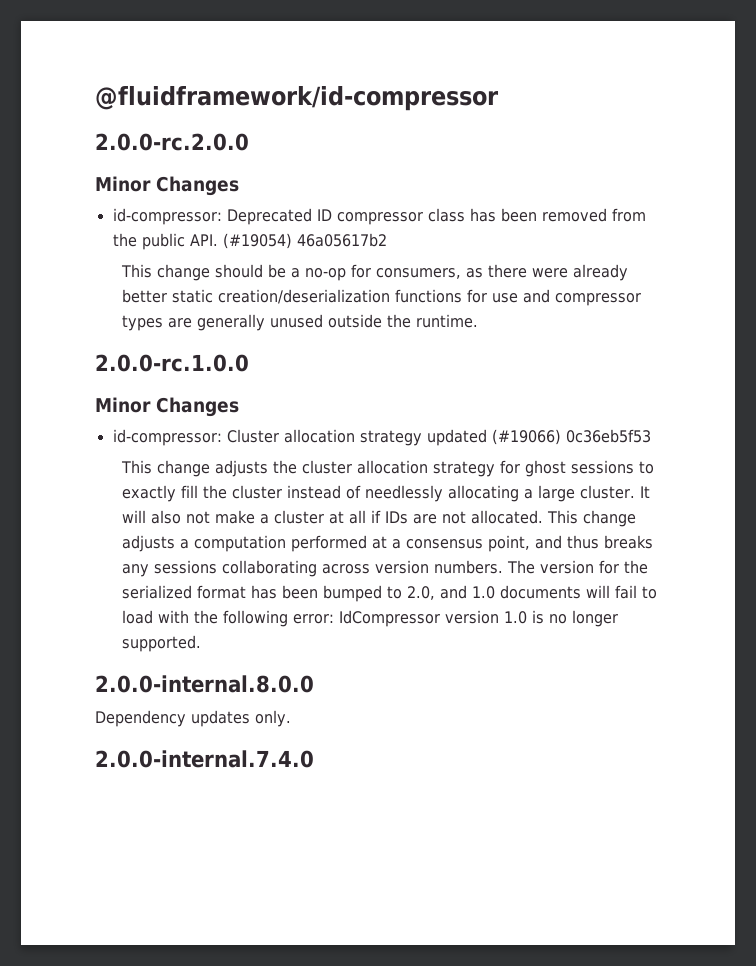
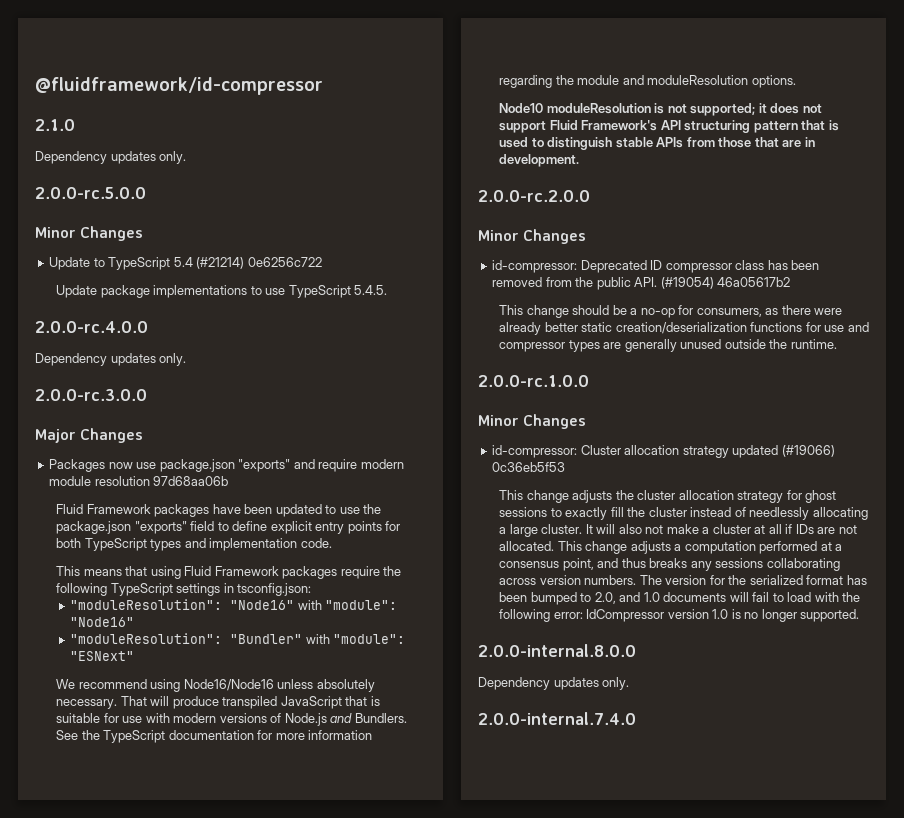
(499, 98) none -> [35,119,75,131] [35,151,187,164] [35,187,146,199] [35,226,144,241] [49,257,322,270] [56,285,388,298] [35,321,148,333] [35,353,187,366] [35,389,147,401] [35,428,144,443] [49,459,404,472] [49,476,229,486] [56,504,382,517] [56,521,401,534] [56,538,332,551] [56,566,402,579] [56,583,312,596] [70,599,398,610] [70,617,135,627] [70,633,406,644] [70,651,135,661] [56,679,375,692] [56,696,380,709] [56,713,407,726] [56,730,373,743] [499,75,796,88] [499,103,822,116] [499,120,839,133] [499,137,815,150] [499,154,580,167] // 2.1.0 // Dependency updates only. // 2.0.0-rc.5.0.0 // Minor Changes // Update to TypeScript 5.4 (#21214) 0e6256c722 // Update package implementations to use TypeScript 5.4.5. // 2.0.0-rc.4.0.0 // Dependency updates only. // 2.0.0-rc.3.0.0 // Major Changes // Packages now use package.json "exports" and require modern module resolution 97d68aa06b // Fluid Framework packages have been updated to use the package.json "exports" field to define explicit entry points for both TypeScript types and implementation code. // This means that using Fluid Framework packages require the following TypeScript settings in tsconfig.json: // "moduleResolution": "Node16" with "module": "Node16" // "moduleResolution": "Bundler" with "module": "ESNext" // We recommend using Node16/Node16 unless absolutely necessary. That will produce transpiled JavaScript that is suitable for use with modern versions of Node.js and Bundlers. See the TypeScript documentation for more information regarding the module and moduleResolution options. // Node10 moduleResolution is not supported; it does not support Fluid Framework's API structuring pattern that is used to distinguish stable APIs from those that are in development.

